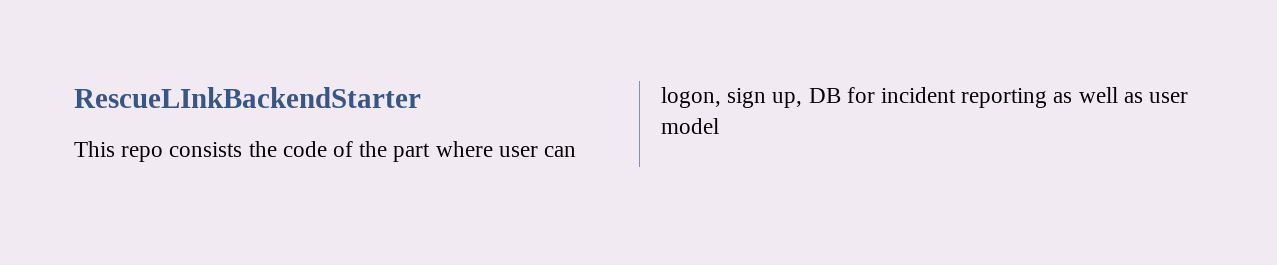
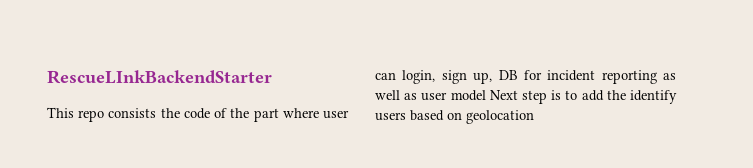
[661,87,721,108] logon, -> [402,70,436,84] login,
(719, 126) none -> [489,90,677,104] [375,110,534,124] Next step is to add the identify users based on geolocation

